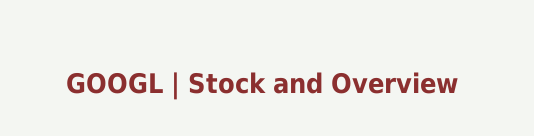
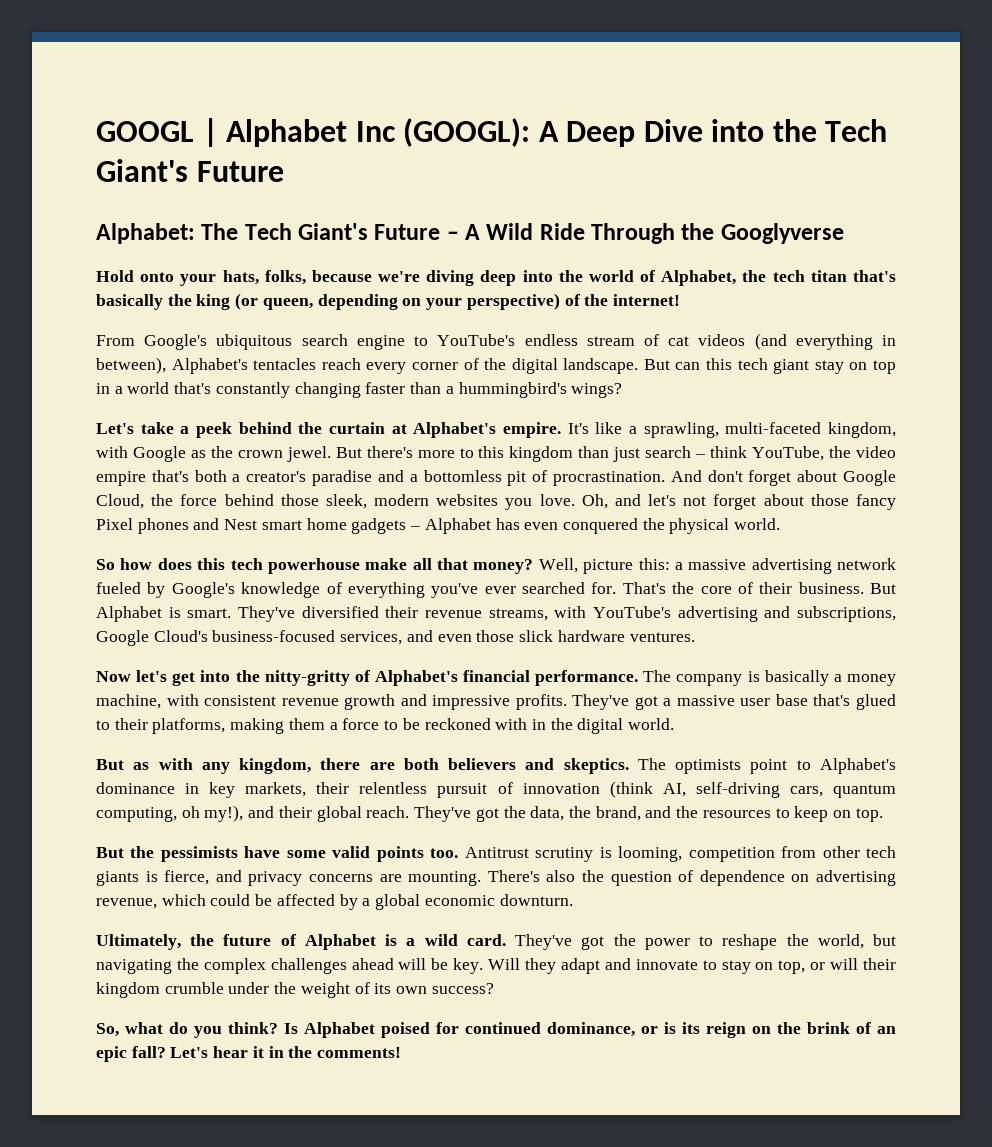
[188,72,458,94] Stock and Overview -> [226,118,888,147] [96,159,284,182] [96,223,844,244] [96,270,896,286] [96,293,680,310] [96,333,896,350] [96,357,897,374] [96,382,623,398] [96,422,896,438] [96,446,896,462] [96,470,896,486] [96,494,896,510] [96,518,781,534] [96,558,896,574] [96,582,896,598] [96,606,896,622] [96,630,695,646] [96,670,896,686] [96,694,896,710] [96,718,675,734] [96,758,896,774] [96,781,897,798] [96,805,883,822] [96,846,896,862] [96,870,897,886] [96,894,573,910] [96,934,897,950] [96,958,897,974] [96,982,494,998] [96,1022,896,1038] [96,1046,402,1062] Alphabet Inc (GOOGL): A Deep Dive into the Tech Giant's Future // Alphabet: The Tech Giant's Future – A Wild Ride Through the Googlyverse // Hold onto your hats, folks, because we're diving deep into the world of Alphabet, the tech titan that's basically the king (or queen, depending on your perspective) of the internet! // From Google's ubiquitous search engine to YouTube's endless stream of cat videos (and everything in between), Alphabet's tentacles reach every corner of the digital landscape. But can this tech giant stay on top in a world that's constantly changing faster than a hummingbird's wings? // Let's take a peek behind the curtain at Alphabet's empire. It's like a sprawling, multi-faceted kingdom, with Google as the crown jewel. But there's more to this kingdom than just search – think YouTube, the video empire that's both a creator's paradise and a bottomless pit of procrastination. And don't forget about Google Cloud, the force behind those sleek, modern websites you love. Oh, and let's not forget about those fancy Pixel phones and Nest smart home gadgets – Alphabet has even conquered the physical world. // So how does this tech powerhouse make all that money? Well, picture this: a massive advertising network fueled by Google's knowledge of everything you've ever searched for. That's the core of their business. But Alphabet is smart. They've diversified their revenue streams, with YouTube's advertising and subscriptions, Google Cloud's business-focused services, and even those slick hardware ventures. // Now let's get into the nitty-gritty of Alphabet's financial performance. The company is basically a money machine, with consistent revenue growth and impressive profits. They've got a massive user base that's glued to their platforms, making them a force to be reckoned with in the digital world. // But as with any kingdom, there are both believers and skeptics. The optimists point to Alphabet's dominance in key markets, their relentless pursuit of innovation (think AI, self-driving cars, quantum computing, oh my!), and their global reach. They've got the data, the brand, and the resources to keep on top. // But the pessimists have some valid points too. Antitrust scrutiny is looming, competition from other tech giants is fierce, and privacy concerns are mounting. There's also the question of dependence on advertising revenue, which could be affected by a global economic downturn. // Ultimately, the future of Alphabet is a wild card. They've got the power to reshape the world, but navigating the complex challenges ahead will be key. Will they adapt and innovate to stay on top, or will their kingdom crumble under the weight of its own success? // So, what do you think? Is Alphabet poised for continued dominance, or is its reign on the brink of an epic fall? Let's hear it in the comments!

